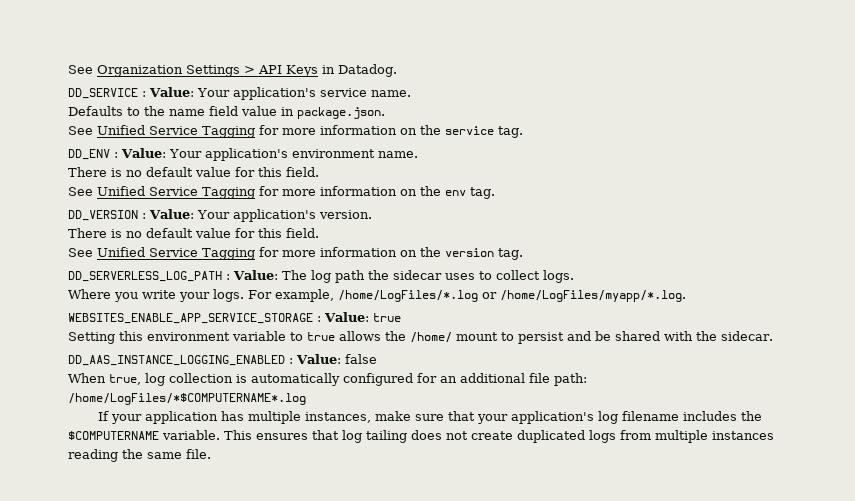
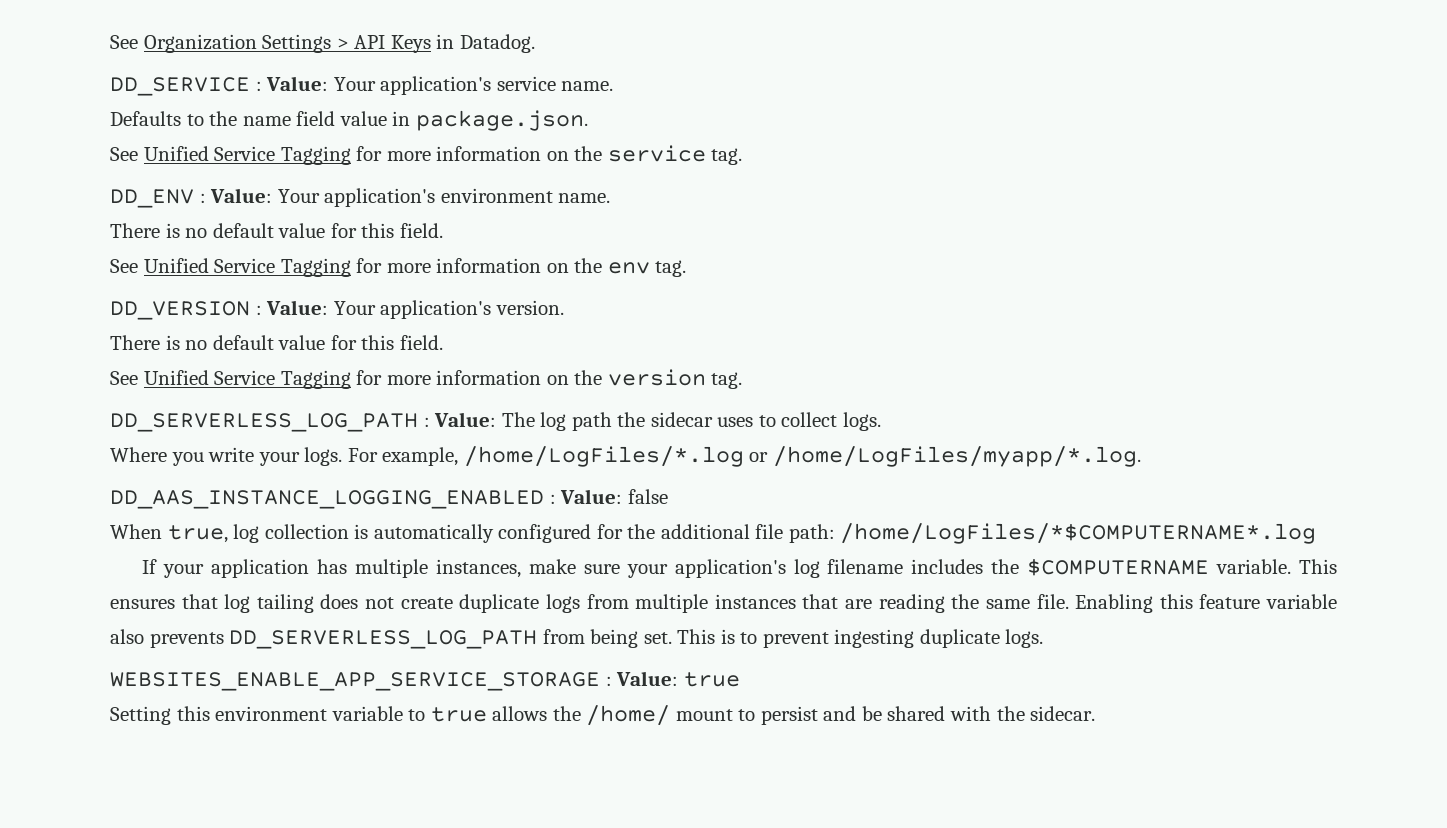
(686, 296) none -> [110,489,668,509] [110,523,1317,544] [142,558,1338,578] [110,594,1337,613] [110,629,1044,649] // DD_AAS_INSTANCE_LOGGING_ENABLED : Value: false // When true, log collection is automatically configured for the additional file path: /home/LogFiles/*$COMPUTERNAME*.log // If your application has multiple instances, make sure your application's log filename includes the $COMPUTERNAME variable. This ensures that log tailing does not create duplicate logs from multiple instances that are reading the same file. Enabling this feature variable also prevents DD_SERVERLESS_LOG_PATH from being set. This is to prevent ingesting duplicate logs.
[68,354,377,366] [68,373,587,386] [68,393,306,405] [98,411,763,424] [68,430,774,443] [68,449,211,462] // DD_AAS_INSTANCE_LOGGING_ENABLED : Value: false // When true, log collection is automatically configured for an additional file path: /home/LogFiles/*$COMPUTERNAME*.log // If your application has multiple instances, make sure that your application's log filename includes the $COMPUTERNAME variable. This ensures that log tailing does not create duplicated logs from multiple instances reading the same file. -> (1096, 713) none

